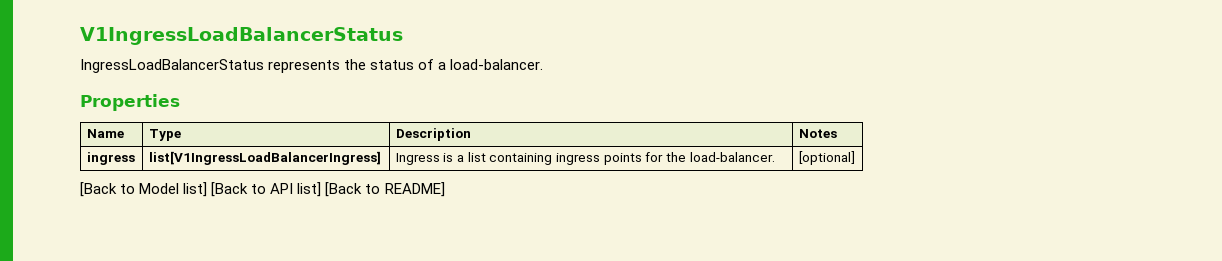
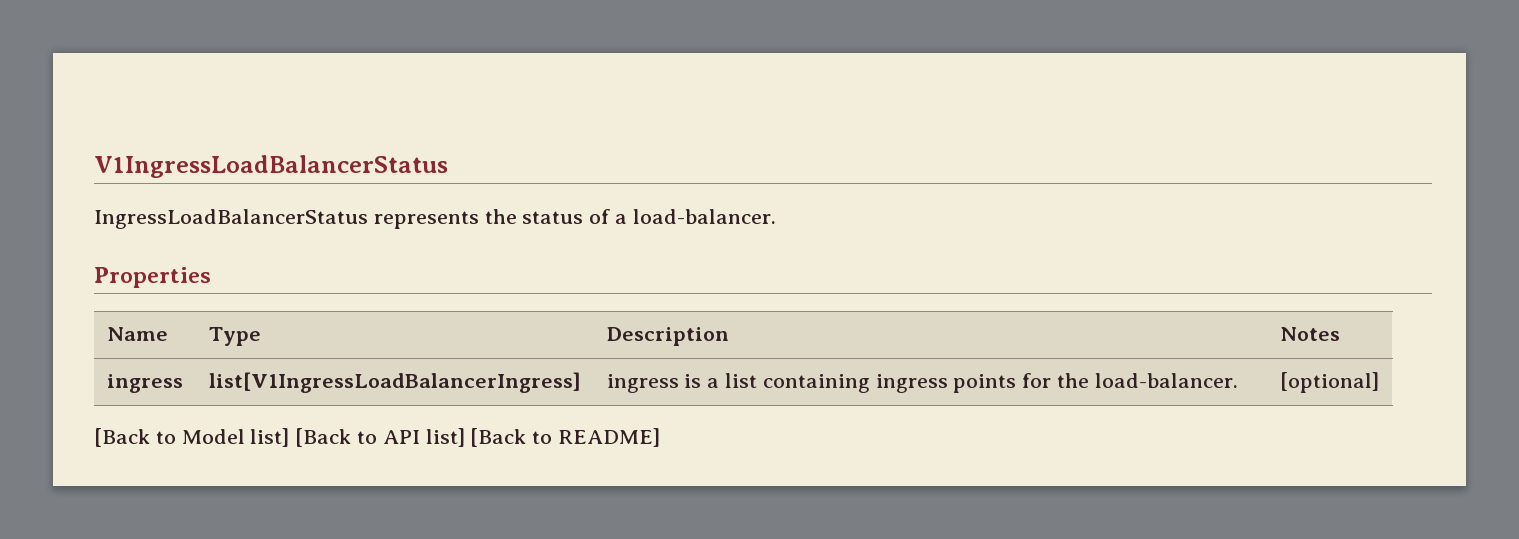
[395,153,440,165] Ingress -> [606,374,679,393] ingress

